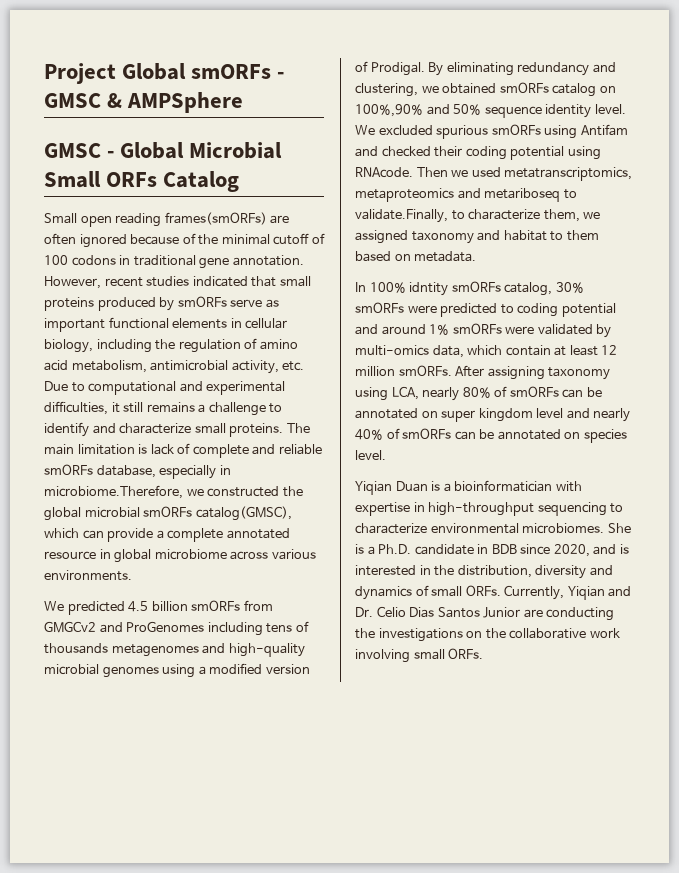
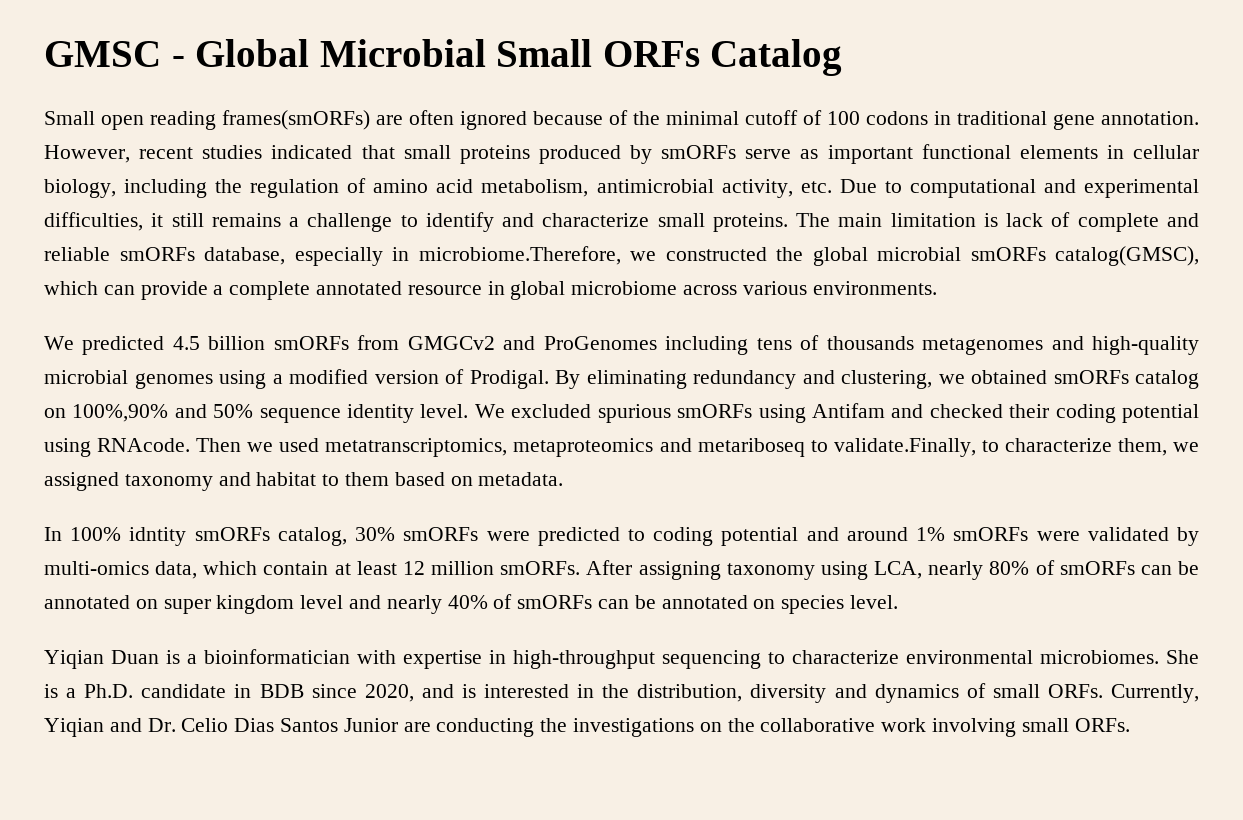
[44,63,285,84] [44,92,244,113] Project Global smORFs - GMSC & AMPSphere // -> (44, 54) none

